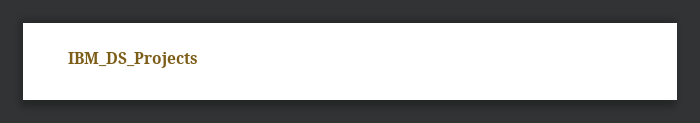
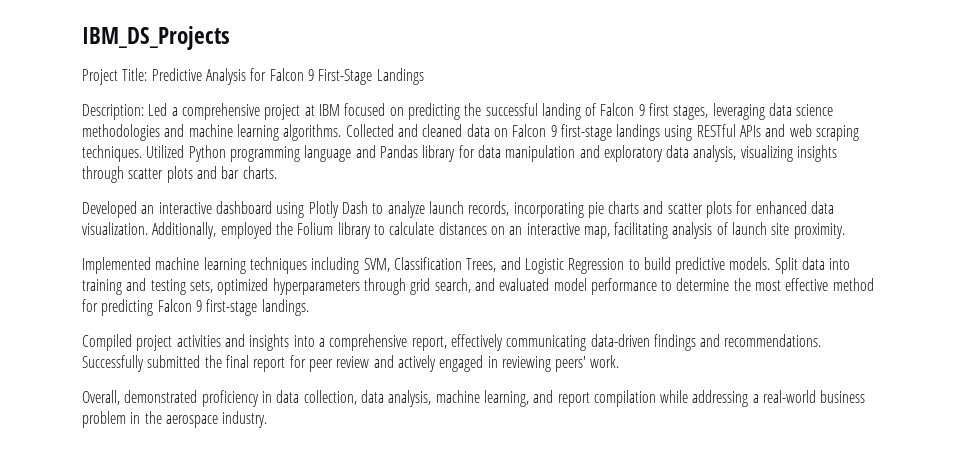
(198, 60) none -> [82,68,424,85] [82,103,834,120] [82,124,860,141] [82,145,838,162] [82,166,277,183] [82,201,835,218] [82,222,845,239] [82,257,851,274] [82,278,874,295] [82,299,309,316] [82,334,822,351] [82,355,620,372] [82,390,866,407] [82,411,268,428] // Project Title: Predictive Analysis for Falcon 9 First-Stage Landings // Description: Led a comprehensive project at IBM focused on predicting the successful landing of Falcon 9 first stages, leveraging data science methodologies and machine learning algorithms. Collected and cleaned data on Falcon 9 first-stage landings using RESTful APIs and web scraping techniques. Utilized Python programming language and Pandas library for data manipulation and exploratory data analysis, visualizing insights through scatter plots and bar charts. // Developed an interactive dashboard using Plotly Dash to analyze launch records, incorporating pie charts and scatter plots for enhanced data visualization. Additionally, employed the Folium library to calculate distances on an interactive map, facilitating analysis of launch site proximity. // Implemented machine learning techniques including SVM, Classification Trees, and Logistic Regression to build predictive models. Split data into training and testing sets, optimized hyperparameters through grid search, and evaluated model performance to determine the most effective method for predicting Falcon 9 first-stage landings. // Compiled project activities and insights into a comprehensive report, effectively communicating data-driven findings and recommendations. Successfully submitted the final report for peer review and actively engaged in reviewing peers' work. // Overall, demonstrated proficiency in data collection, data analysis, machine learning, and report compilation while addressing a real-world business problem in the aerospace industry.

